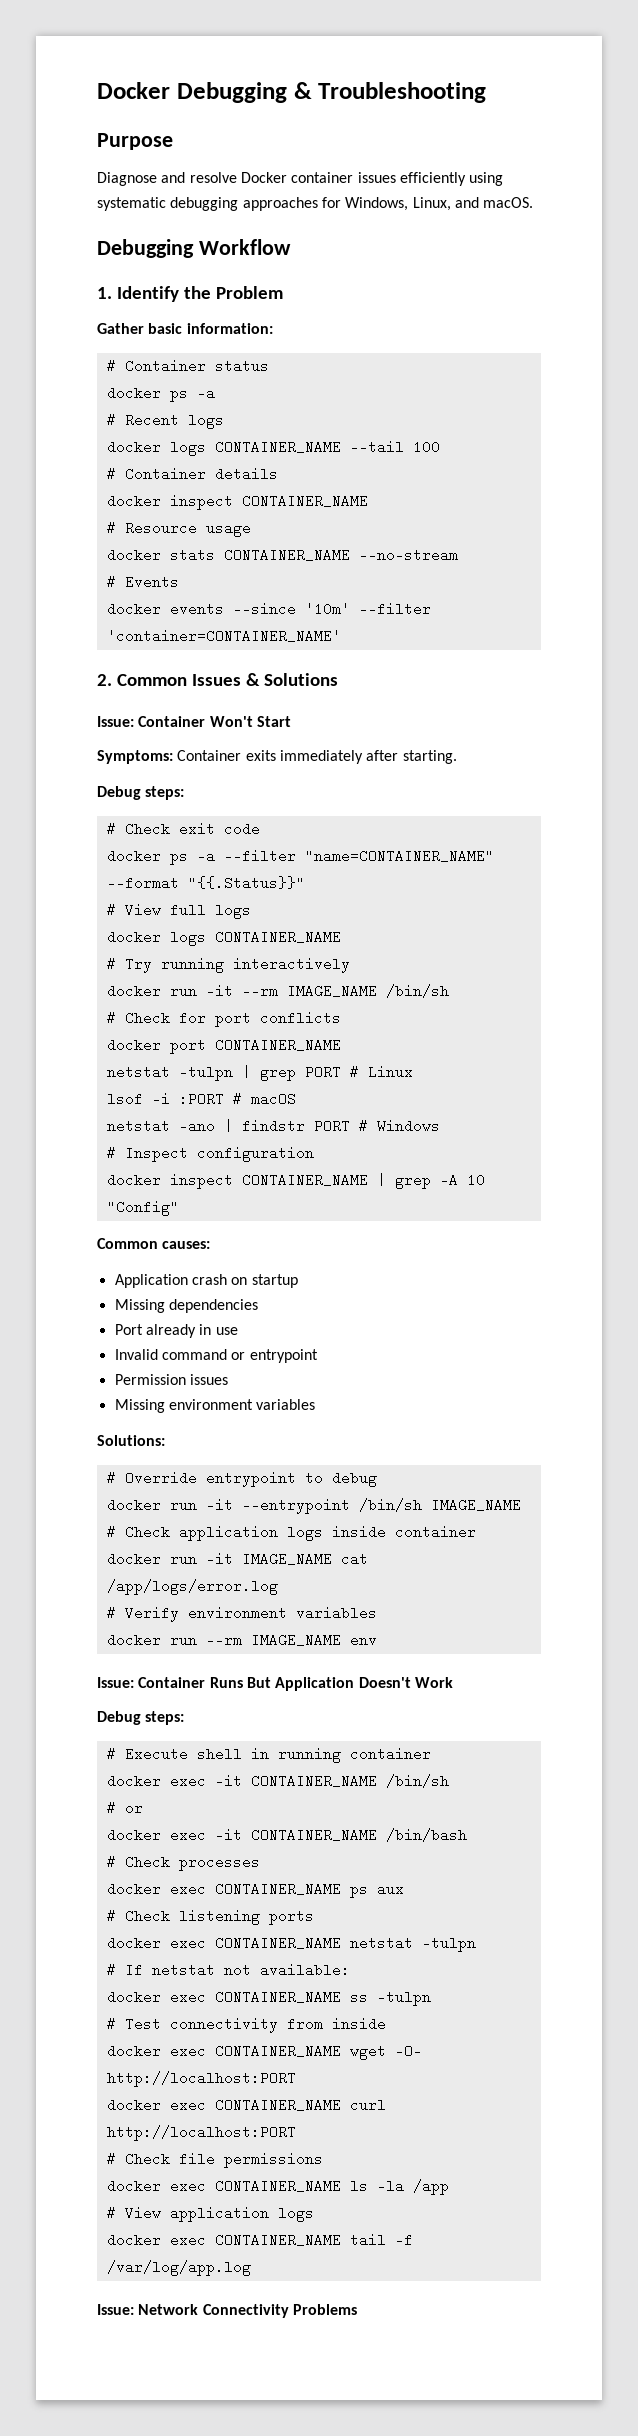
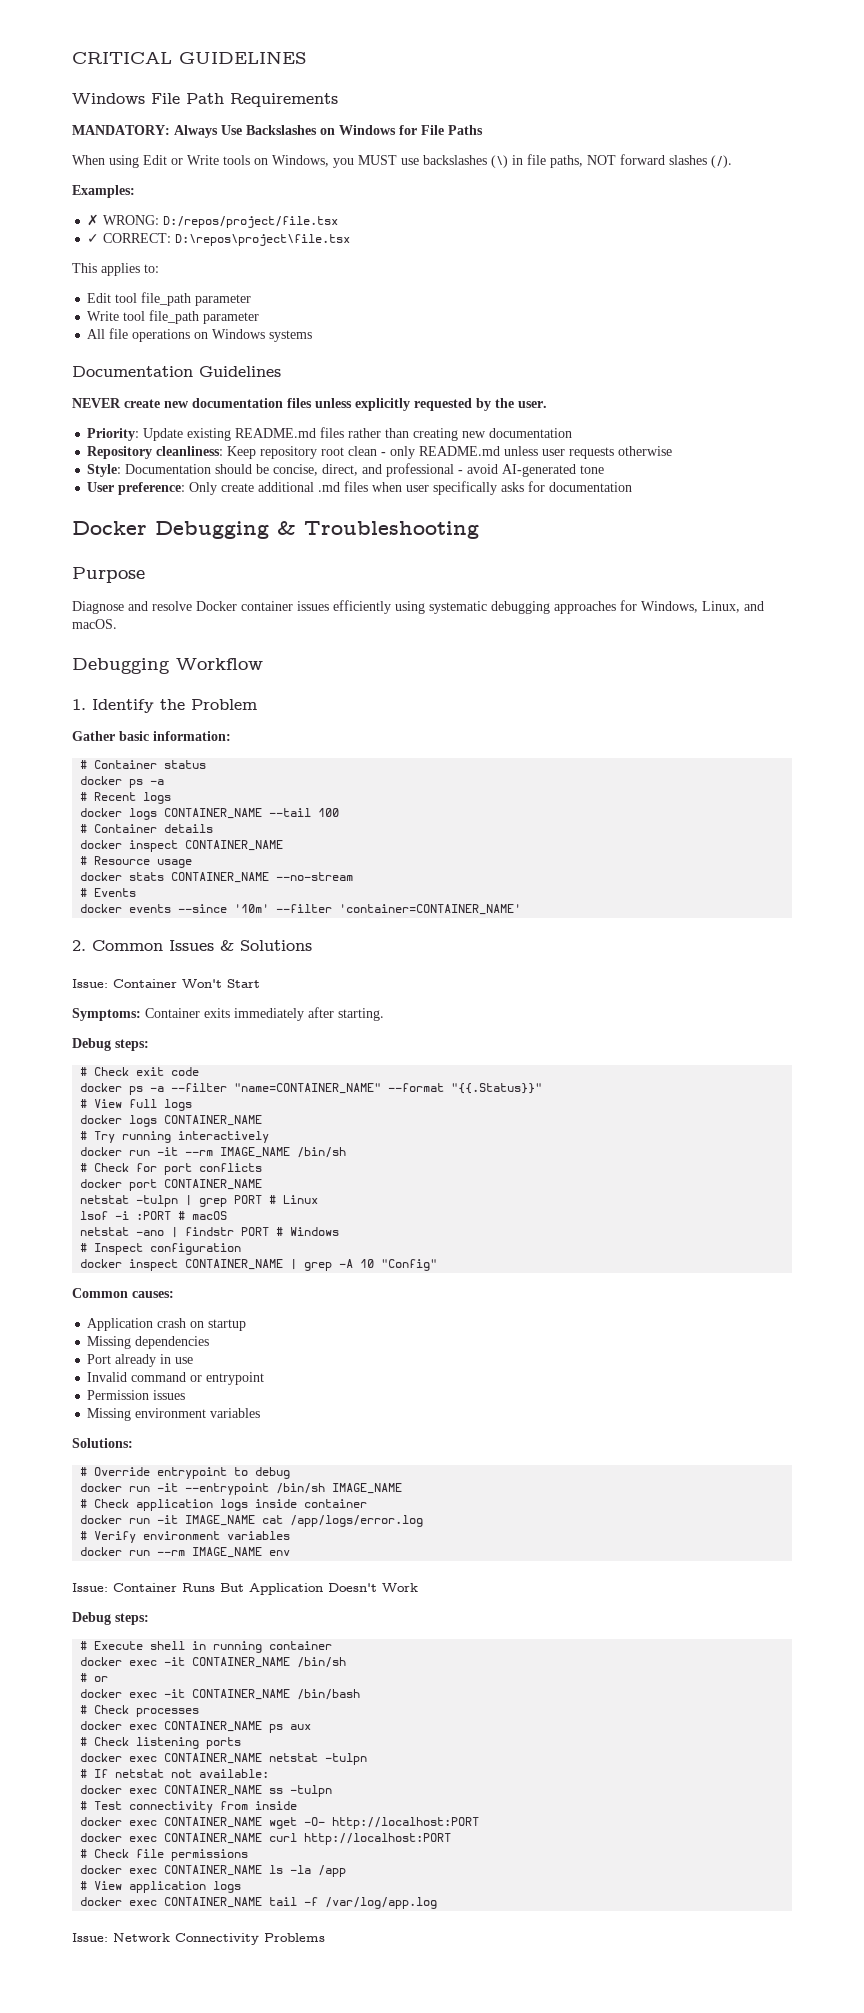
(97, 90) none -> [72,51,307,64] [72,93,338,107] [72,125,483,138] [72,154,732,168] [72,185,135,198] [87,214,339,228] [87,233,351,246] [72,263,159,276] [87,292,252,306] [87,310,260,324] [87,328,313,342] [72,366,281,377] [72,398,547,411] [87,427,573,441] [87,446,673,459] [87,463,605,477] [87,481,633,495] CRITICAL GUIDELINES // Windows File Path Requirements // MANDATORY: Always Use Backslashes on Windows for File Paths // When using Edit or Write tools on Windows, you MUST use backslashes (\) in file paths, NOT forward slashes (/). // Examples: // ✗ WRONG: D:/repos/project/file.tsx // ✓ CORRECT: D:\repos\project\file.tsx // This applies to: // Edit tool file_path parameter // Write tool file_path parameter // All file operations on Windows systems // Documentation Guidelines // NEVER create new documentation files unless explicitly requested by the user. // Priority: Update existing README.md files rather than creating new documentation // Repository cleanliness: Keep repository root clean - only README.md unless user requests otherwise // Style: Documentation should be concise, direct, and professional - avoid AI-generated tone // User preference: Only create additional .md files when user specifically asks for documentation //

